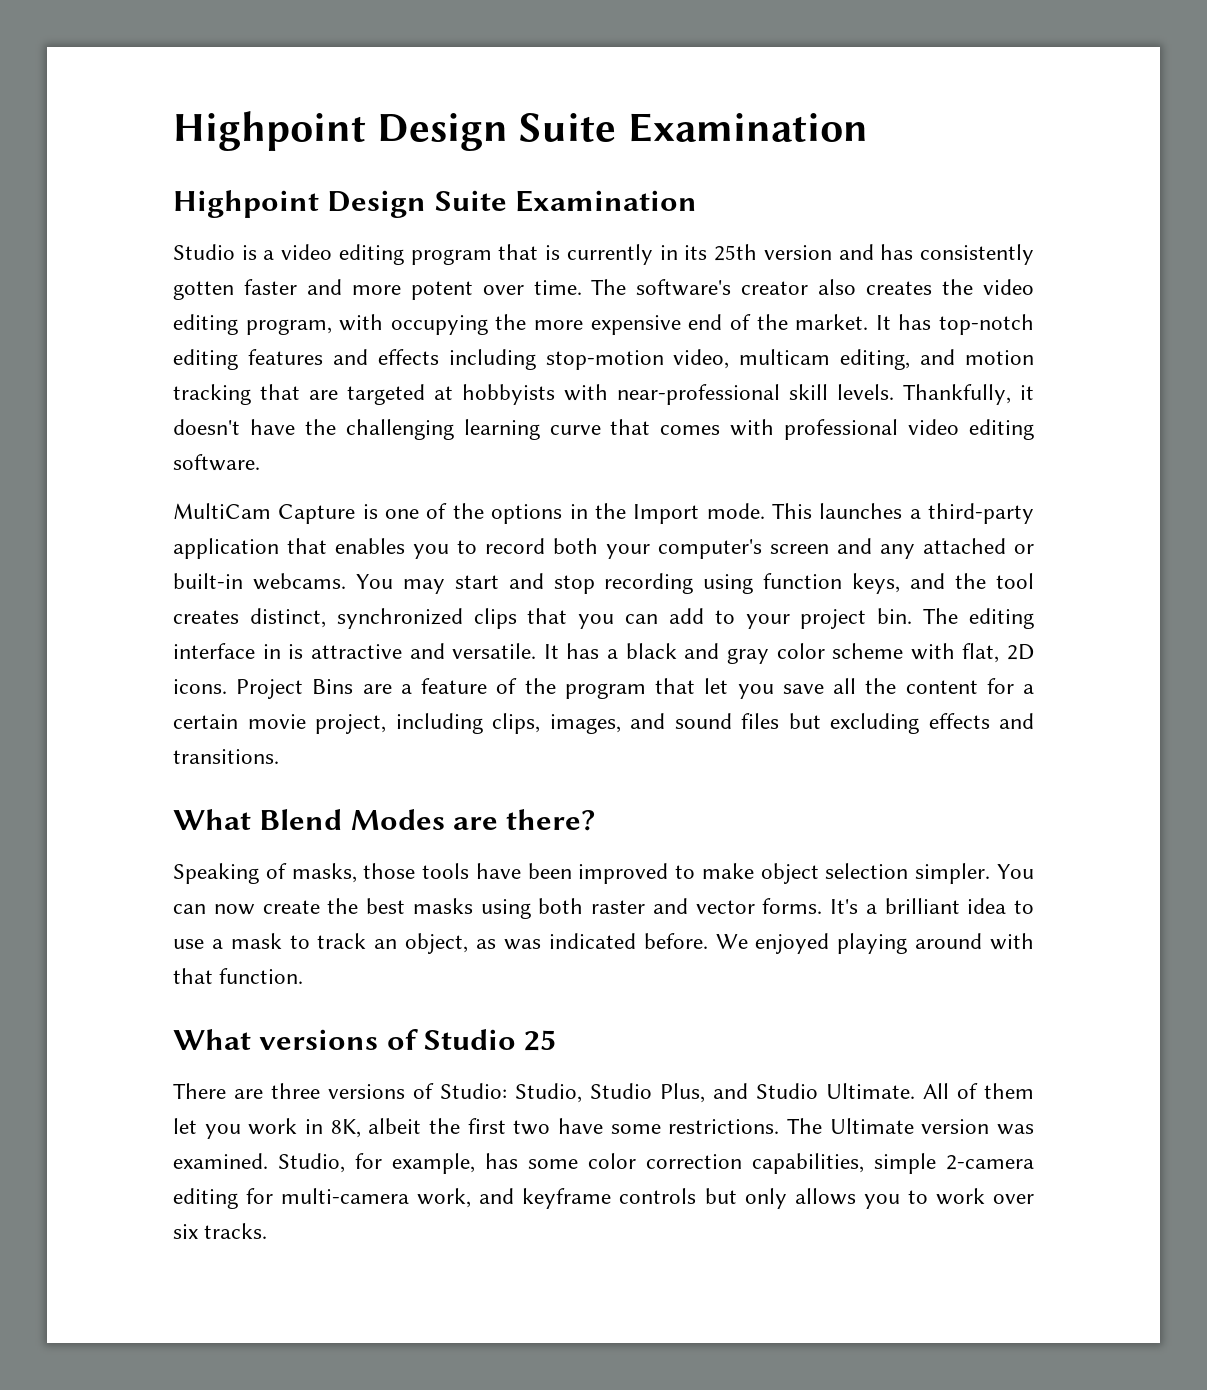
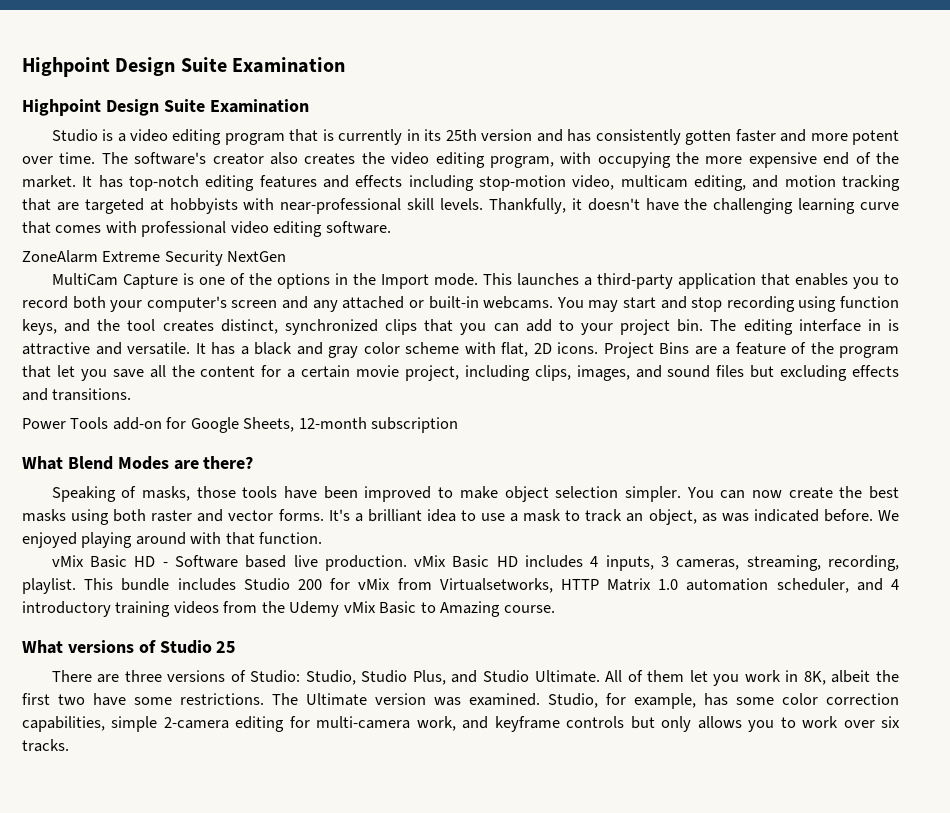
(260, 462) none -> [22,250,287,266] // ZoneAlarm Extreme Security NextGen
(279, 756) none -> [22,417,459,433] // Power Tools add-on for Google Sheets, 12-month subscription
(304, 976) none -> [51,555,900,571] [22,578,899,594] [22,601,555,617] // vMix Basic HD - Software based live production. vMix Basic HD includes 4 inputs, 3 cameras, streaming, recording, playlist. This bundle includes Studio 200 for vMix from Virtualsetworks, HTTP Matrix 1.0 automation scheduler, and 4 introductory training videos from the Udemy vMix Basic to Amazing course.

